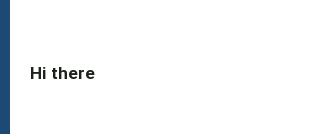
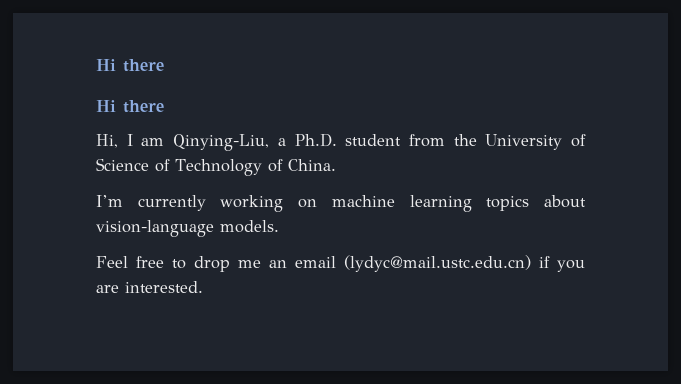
[30,67,95,79] Hi there -> [96,59,164,72] [96,100,164,113] [96,133,586,151] [96,158,336,176] [96,195,586,212] [96,220,279,237] [96,255,585,272] [96,281,203,293] Hi there // Hi there // Hi, I am Qinying-Liu, a Ph.D. student from the University of Science of Technology of China. // I’m currently working on machine learning topics about vision-language models. // Feel free to drop me an email (lydyc@mail.ustc.edu.cn) if you are interested.

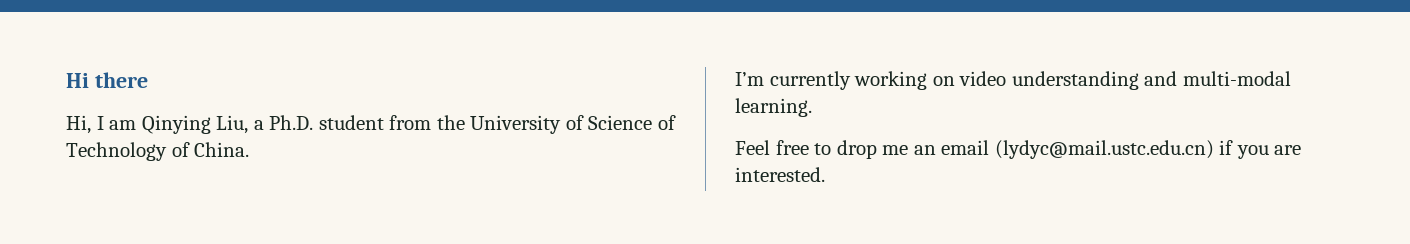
[96,59,164,72] [96,100,164,113] Hi there // Hi there -> [66,72,148,88] Hi there
[173,134,270,151] Qinying-Liu, -> [141,115,249,134] Qinying Liu,
[331,195,586,212] [96,220,279,237] machine learning topics about vision-language models. -> [959,71,1291,90] [735,98,812,117] video understanding and multi-modal learning.

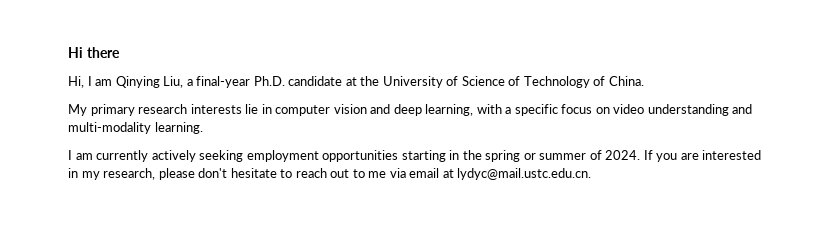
[269,115,432,130] Ph.D. student from -> [196,76,357,88] final-year Ph.D. candidate at
[735,71,928,90] I’m currently working -> [68,104,593,116] My primary research interests lie in computer vision and deep learning, with a specific focus
[1182,71,1291,86] multi-modal -> [68,122,151,134] multi-modality
[735,140,1302,159] [735,167,825,182] Feel free to drop me an email (lydyc@mail.ustc.edu.cn) if you are interested. -> [68,150,762,162] [68,168,592,180] I am currently actively seeking employment opportunities starting in the spring or summer of 2024. If you are interested in my research, please don't hesitate to reach out to me via email at lydyc@mail.ustc.edu.cn.

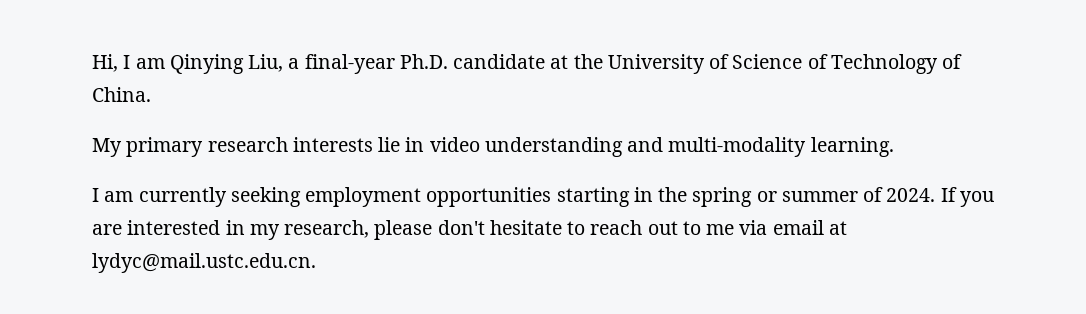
[68,47,120,58] Hi there // -> (92, 63) none
[275,104,610,116] computer vision and deep learning, with a specific focus on -> (425, 144) none
[151,150,196,162] actively -> (227, 197) none

